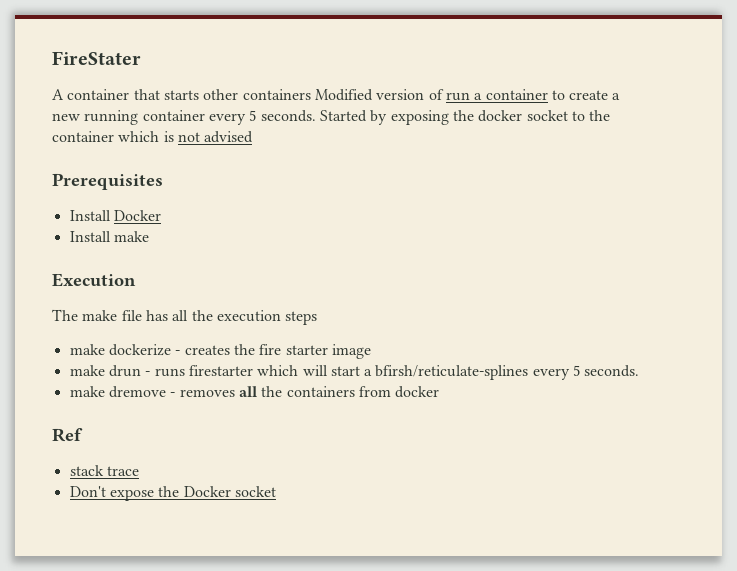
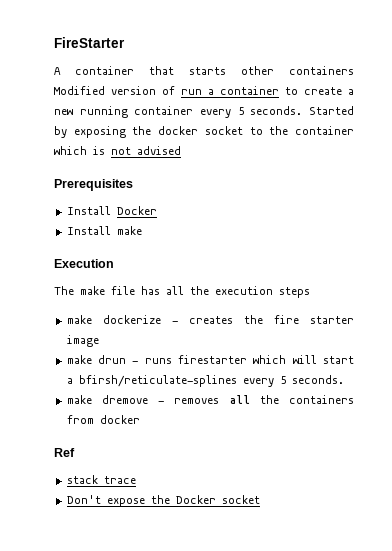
[52,51,141,65] FireStater -> [54,37,125,48] FireStarter

